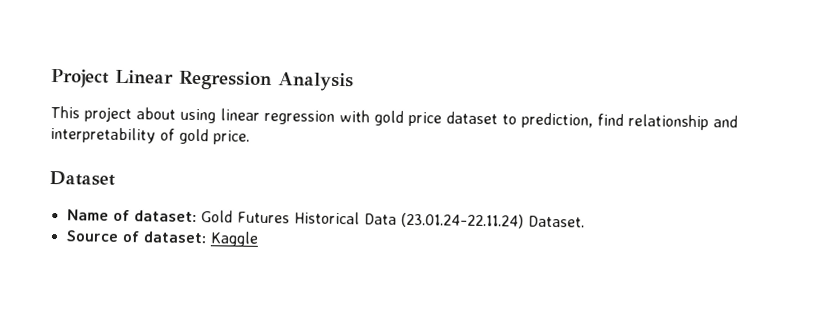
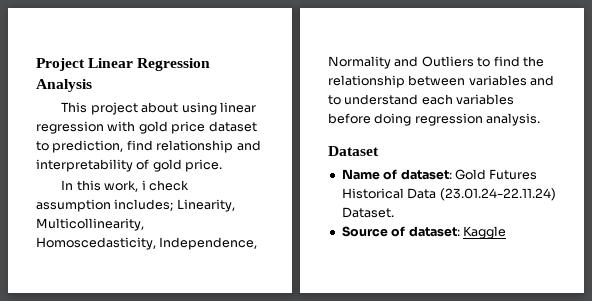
(250, 137) none -> [61,180,189,192] [36,199,235,212] [36,218,144,231] [36,237,258,250] [328,56,544,69] [328,75,555,88] [328,94,515,105] [328,113,541,126] // In this work, i check assumption includes; Linearity, Multicollinearity, Homoscedasticity, Independence, Normality and Outliers to find the relationship between variables and to understand each variables before doing regression analysis.

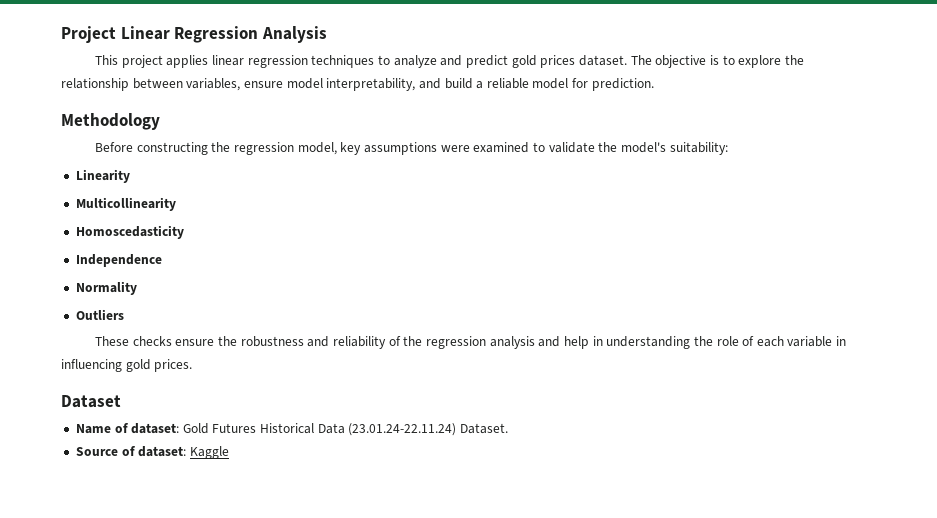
[141,102,256,115] [36,121,257,134] [36,140,261,153] [36,159,223,172] [61,180,189,192] [36,199,235,212] [36,218,144,231] [36,237,258,250] [328,56,544,69] [328,75,555,88] [328,94,515,105] [328,113,541,126] about using linear regression with gold price dataset to prediction, find relationship and interpretability of gold price. // In this work, i check assumption includes; Linearity, Multicollinearity, Homoscedasticity, Independence, Normality and Outliers to find the relationship between variables and to understand each variables before doing regression analysis. -> [166,55,804,68] [61,78,654,91] [61,113,160,130] [95,142,728,155] [75,169,130,183] [75,197,176,211] [75,225,184,239] [75,254,162,267] [75,281,137,295] [75,309,124,320] [95,336,847,349] [61,359,193,372] applies linear regression techniques to analyze and predict gold prices dataset. The objective is to explore the relationship between variables, ensure model interpretability, and build a reliable model for prediction. // Methodology // Before constructing the regression model, key assumptions were examined to validate the model's suitability: // Linearity // Multicollinearity // Homoscedasticity // Independence // Normality // Outliers // These checks ensure the robustness and reliability of the regression analysis and help in understanding the role of each variable in influencing gold prices.

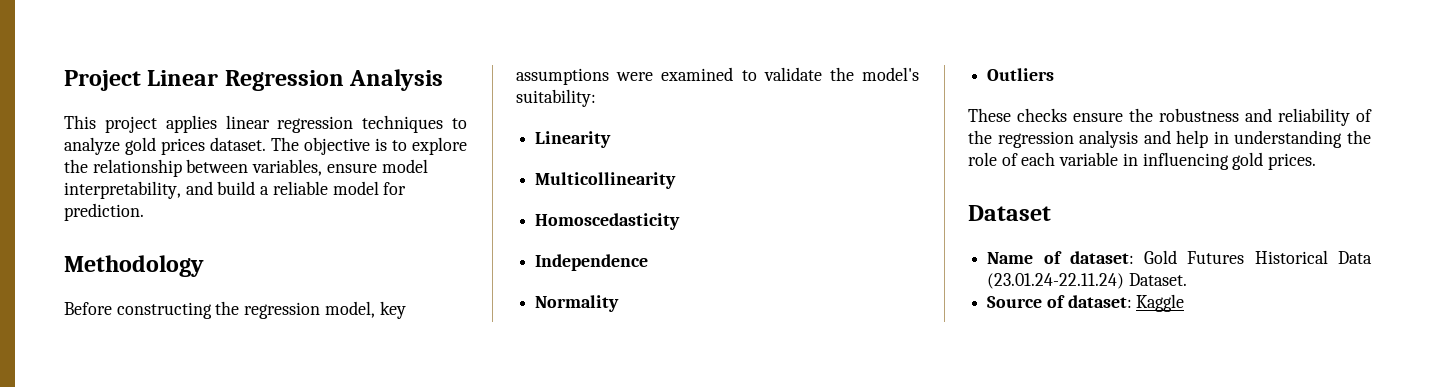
[440,55,508,68] and predict -> (120, 146) none

